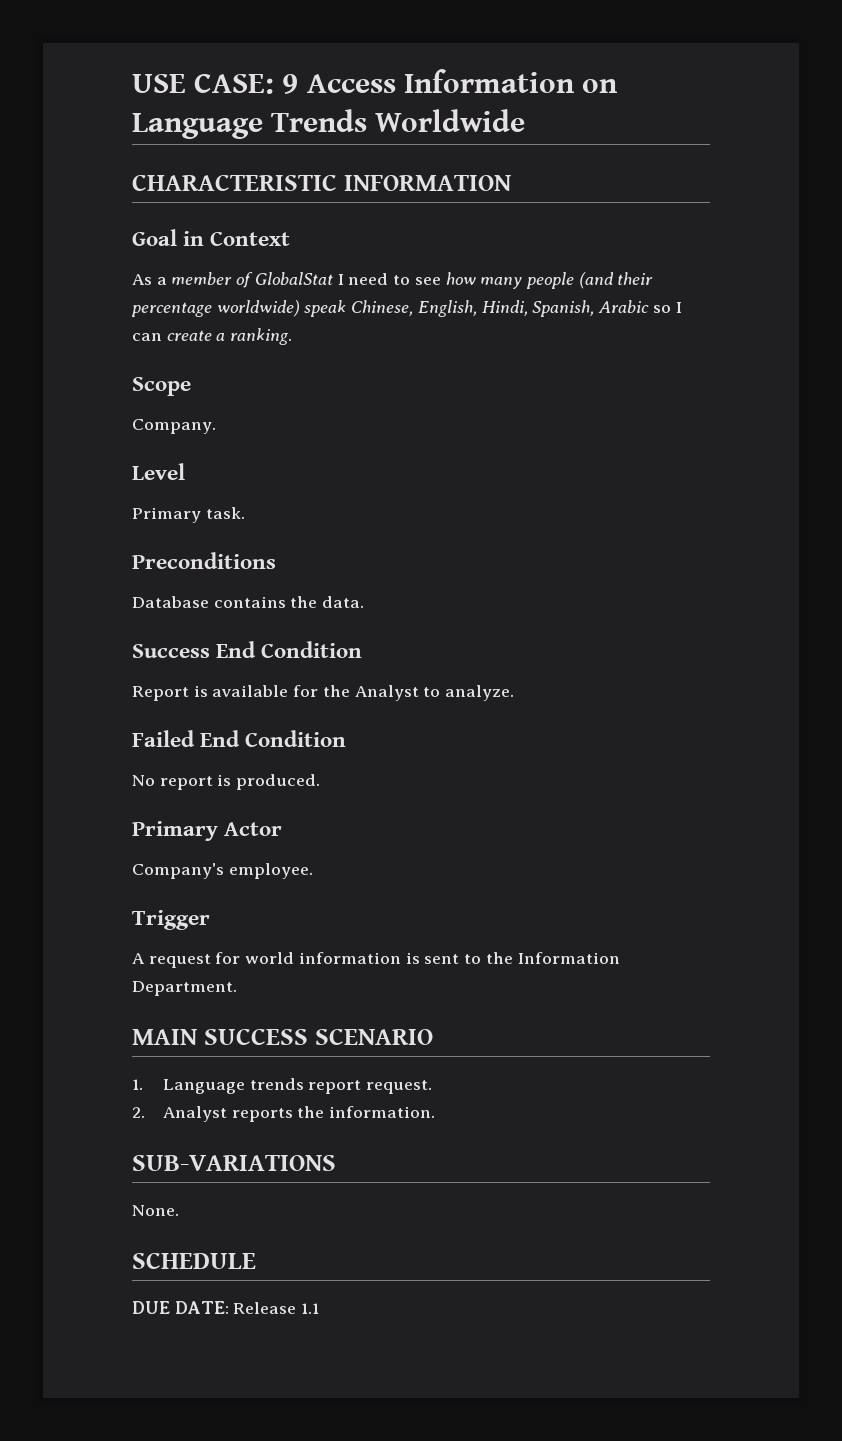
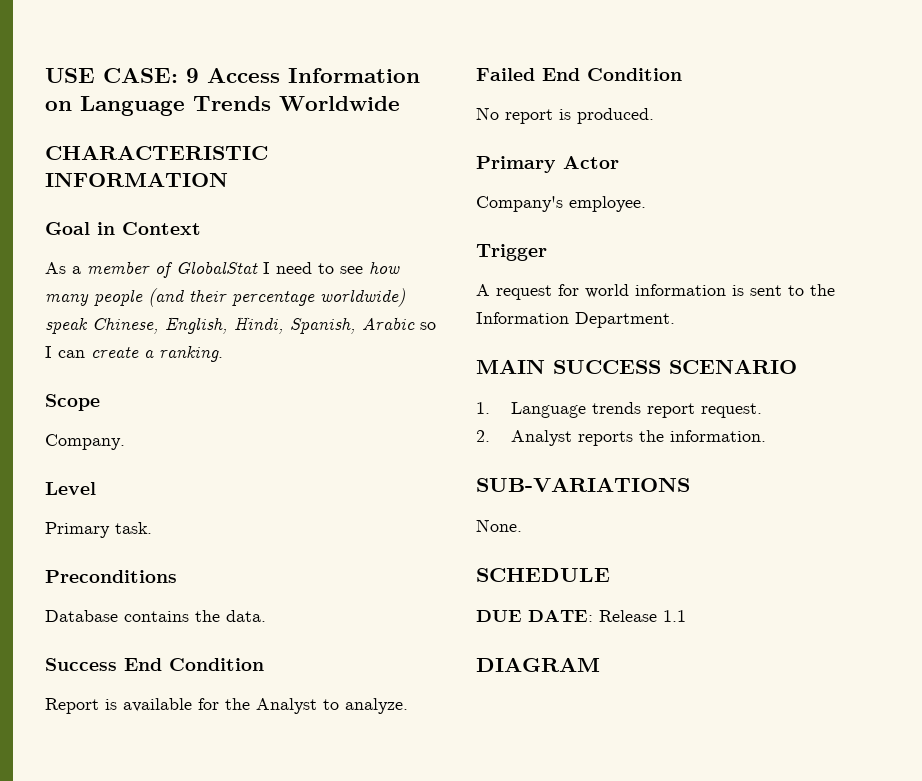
(320, 1308) none -> [476,657,600,672] // DIAGRAM

